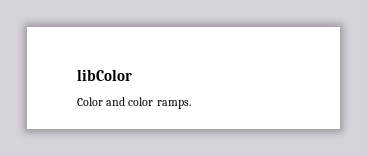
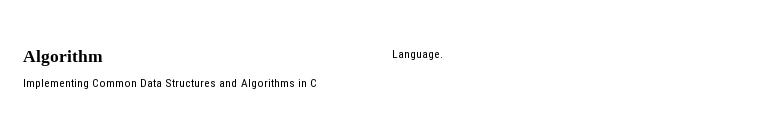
[77,69,132,81] [77,97,191,109] libColor // Color and color ramps. -> [23,50,103,66] [23,79,317,89] [392,50,443,60] Algorithm // Implementing Common Data Structures and Algorithms in C Language.

